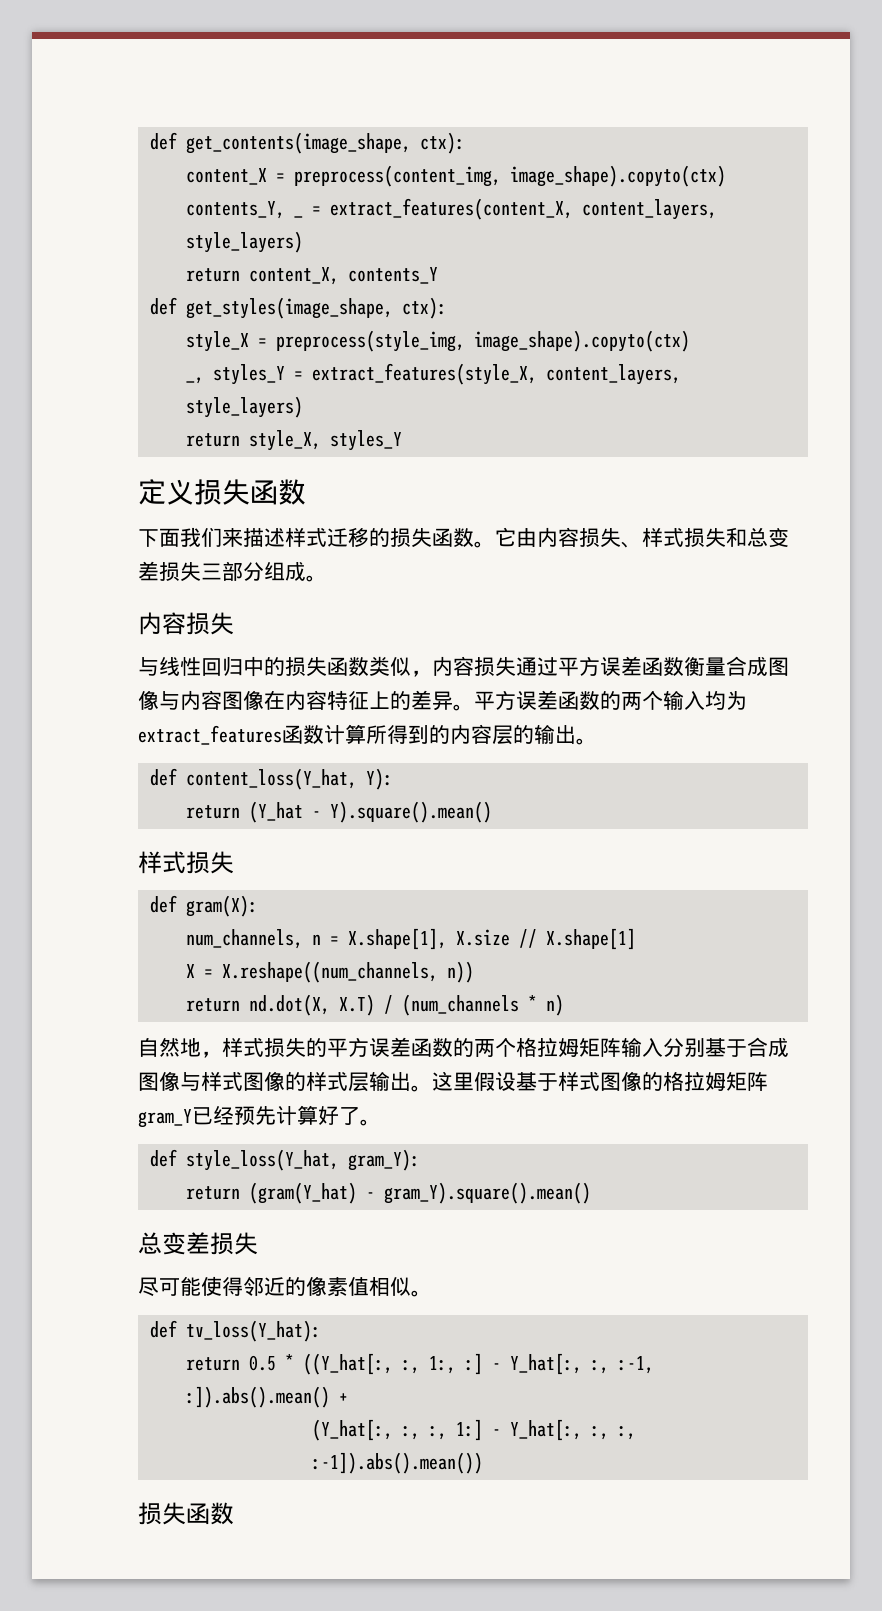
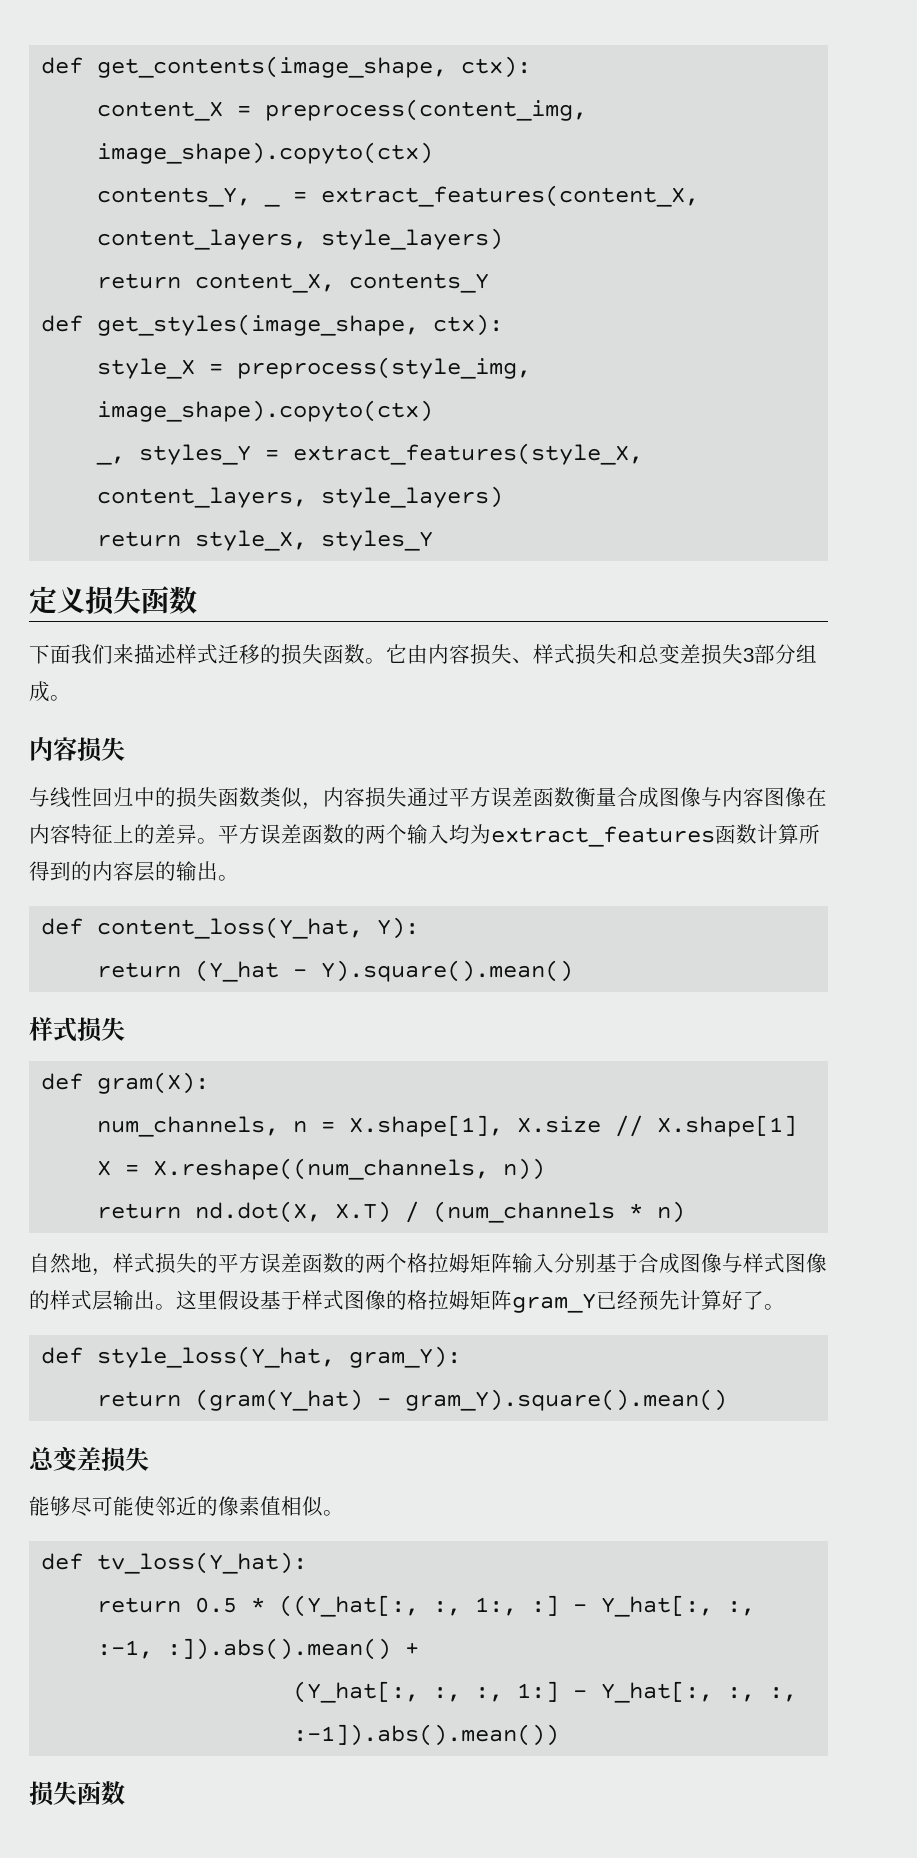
[201,563,222,580] 三 -> [743,648,754,662] 3
(258, 1243) none -> [29,1496,71,1516] 能够
[222,1277,243,1296] 得 -> (155, 1506) none

